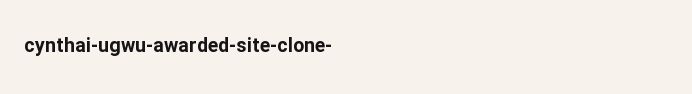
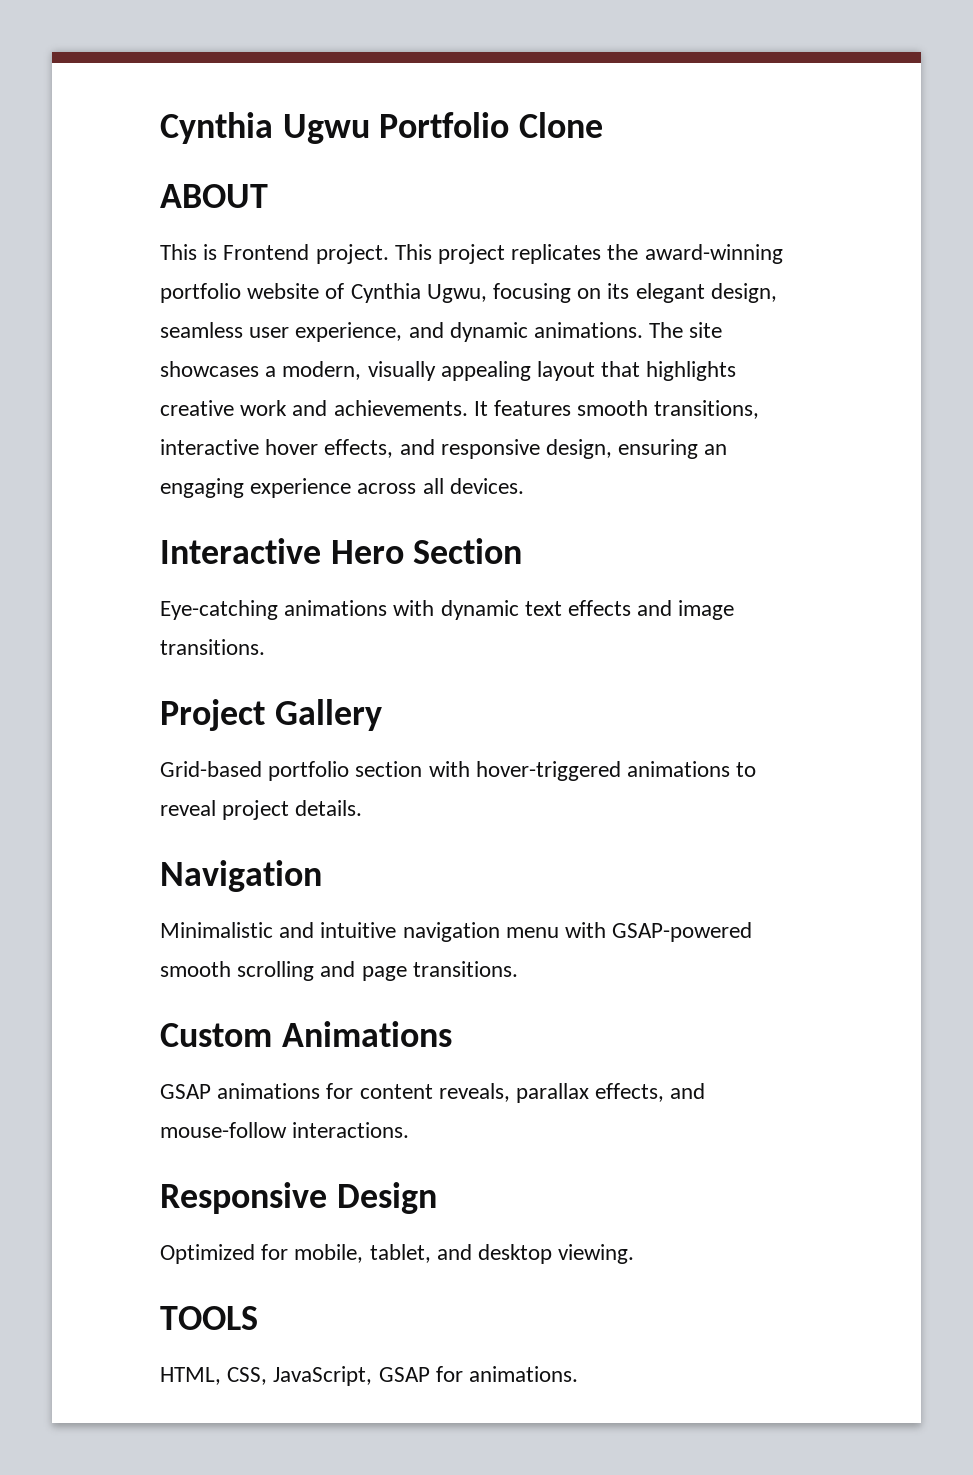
[24,37,332,56] cynthai-ugwu-awarded-site-clone- -> [160,112,604,144] [160,184,268,208] [160,244,783,264] [160,283,777,303] [160,322,723,342] [160,361,737,381] [160,400,760,419] [160,439,728,459] [160,478,524,498] [160,538,523,564] [160,600,735,620] [160,639,265,655] [160,699,382,731] [160,761,757,781] [160,800,363,820] [160,860,322,892] [160,922,753,942] [160,961,518,981] [160,1021,452,1047] [160,1083,706,1103] [160,1122,410,1138] [160,1182,437,1214] [160,1244,635,1264] [160,1306,258,1330] [160,1366,579,1386] Cynthia Ugwu Portfolio Clone // ABOUT // This is Frontend project. This project replicates the award-winning portfolio website of Cynthia Ugwu, focusing on its elegant design, seamless user experience, and dynamic animations. The site showcases a modern, visually appealing layout that highlights creative work and achievements. It features smooth transitions, interactive hover effects, and responsive design, ensuring an engaging experience across all devices. // Interactive Hero Section // Eye-catching animations with dynamic text effects and image transitions. // Project Gallery // Grid-based portfolio section with hover-triggered animations to reveal project details. // Navigation // Minimalistic and intuitive navigation menu with GSAP-powered smooth scrolling and page transitions. // Custom Animations // GSAP animations for content reveals, parallax effects, and mouse-follow interactions. // Responsive Design // Optimized for mobile, tablet, and desktop viewing. // TOOLS // HTML, CSS, JavaScript, GSAP for animations.

